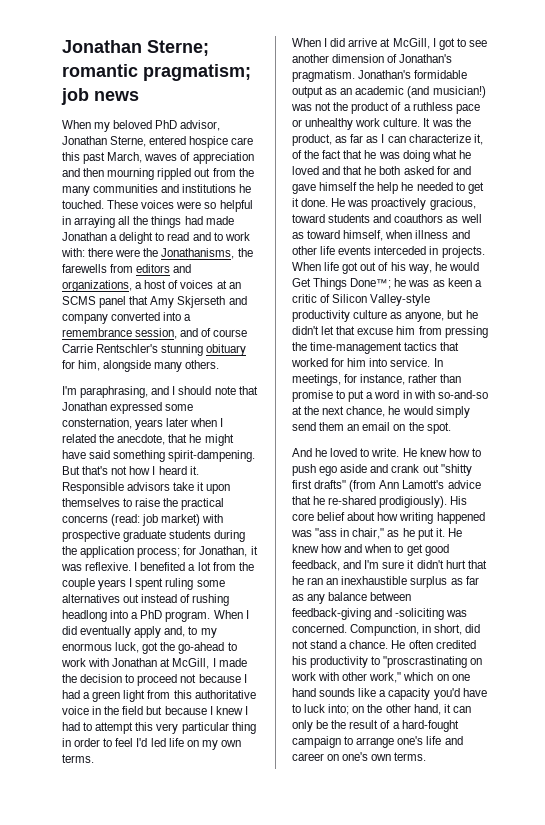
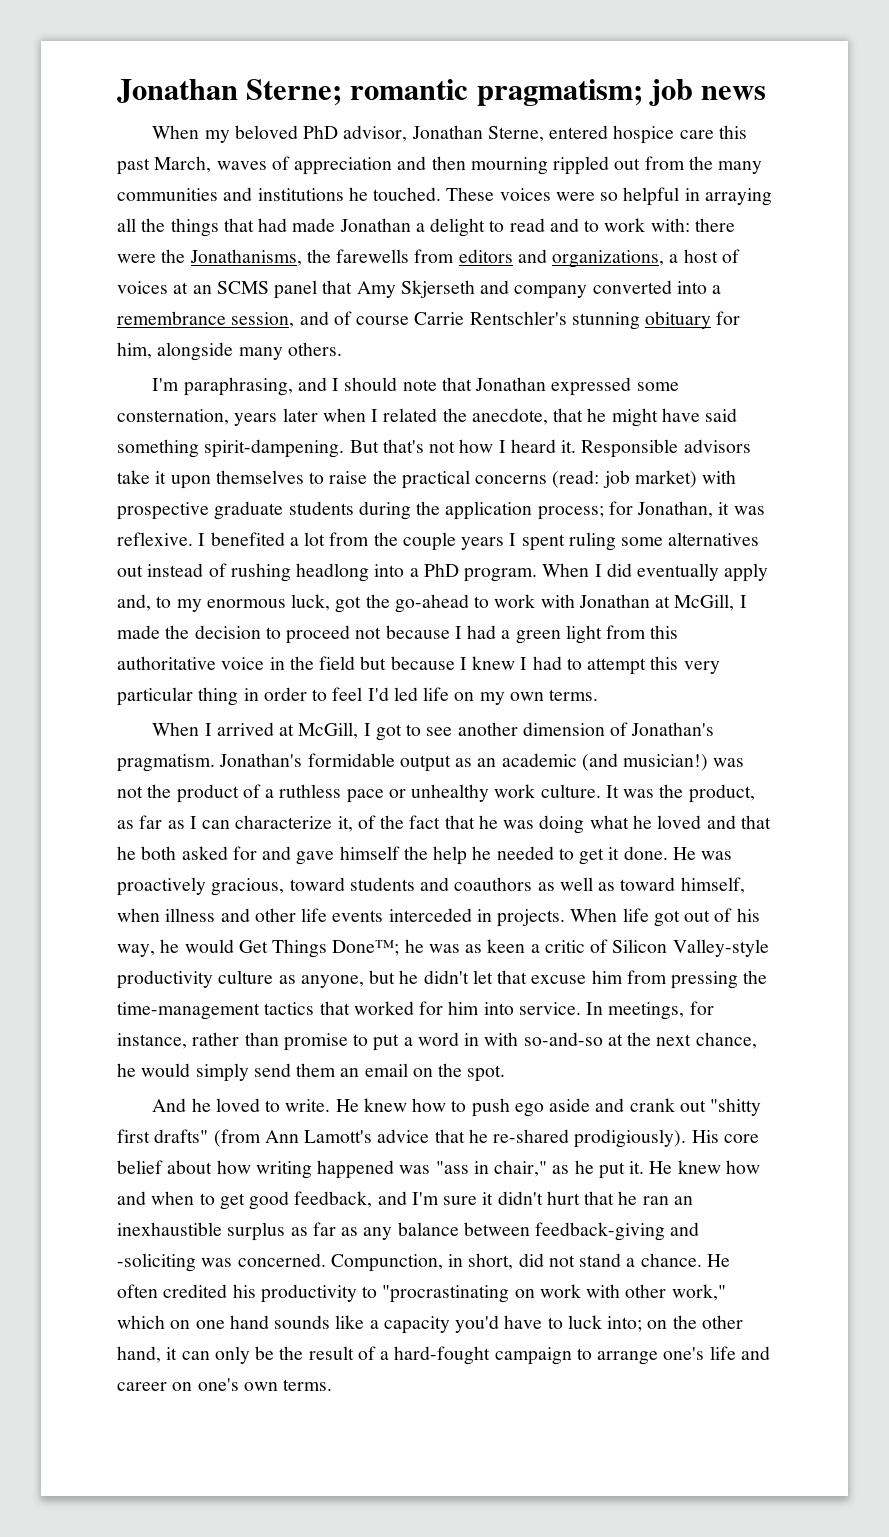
(182, 222) none -> [223,218,254,232] that
[330,38,378,47] did arrive -> [216,722,274,736] arrived
[383,656,468,668] "proscrastinating -> [382,1285,510,1303] "procrastinating

